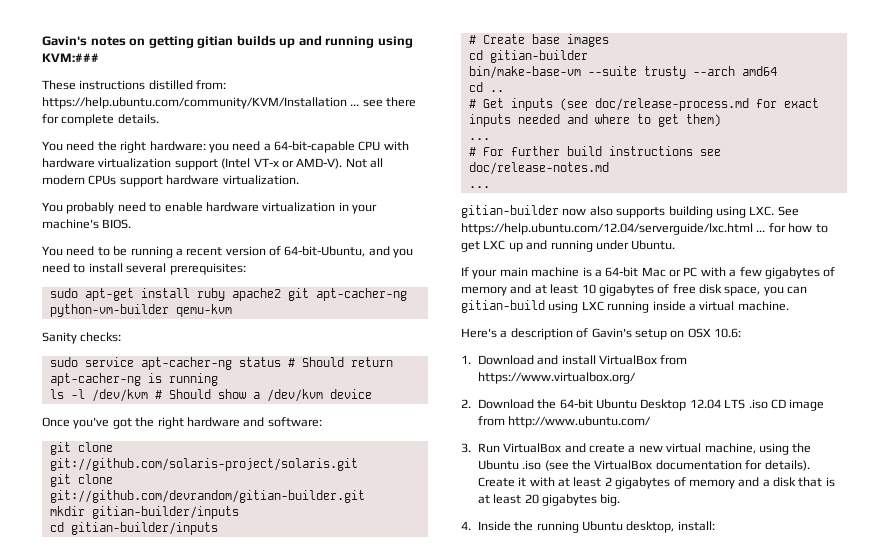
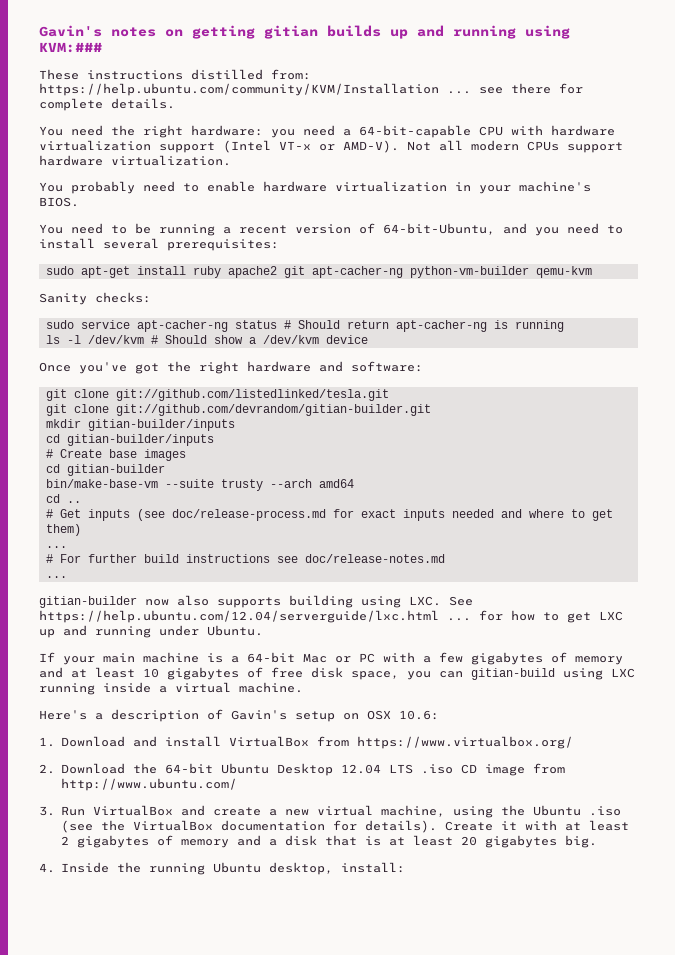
[49,458,358,471] git://github.com/solaris-project/solaris.git -> [115,389,389,401] git://github.com/listedlinked/tesla.git

